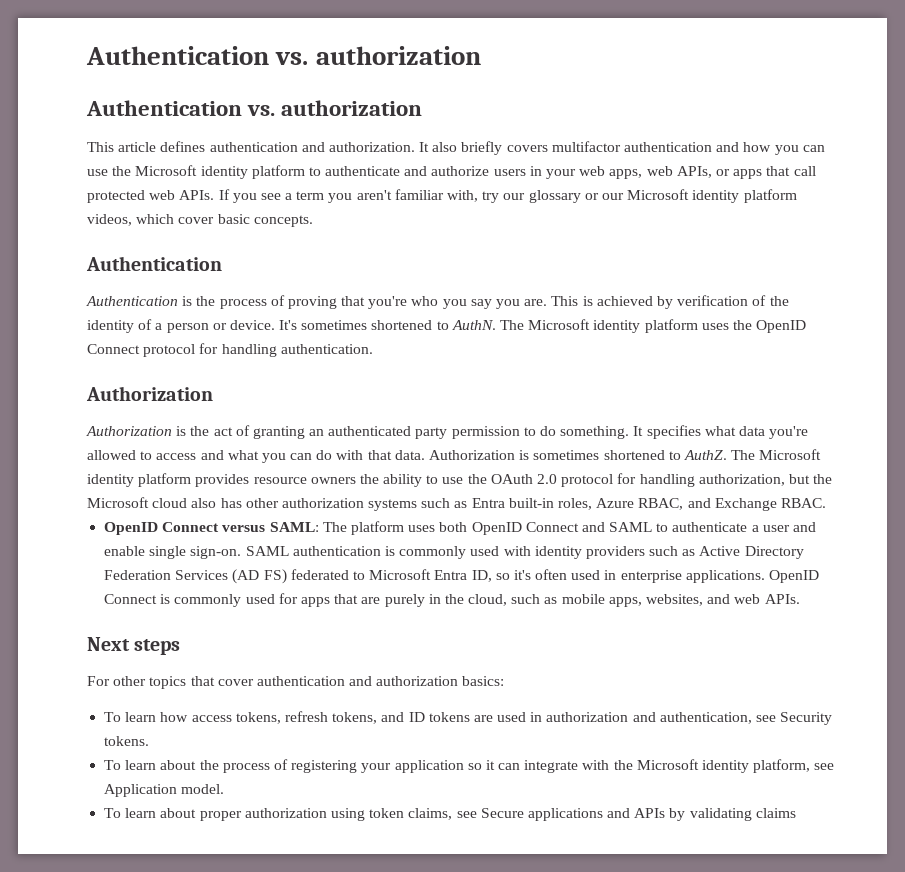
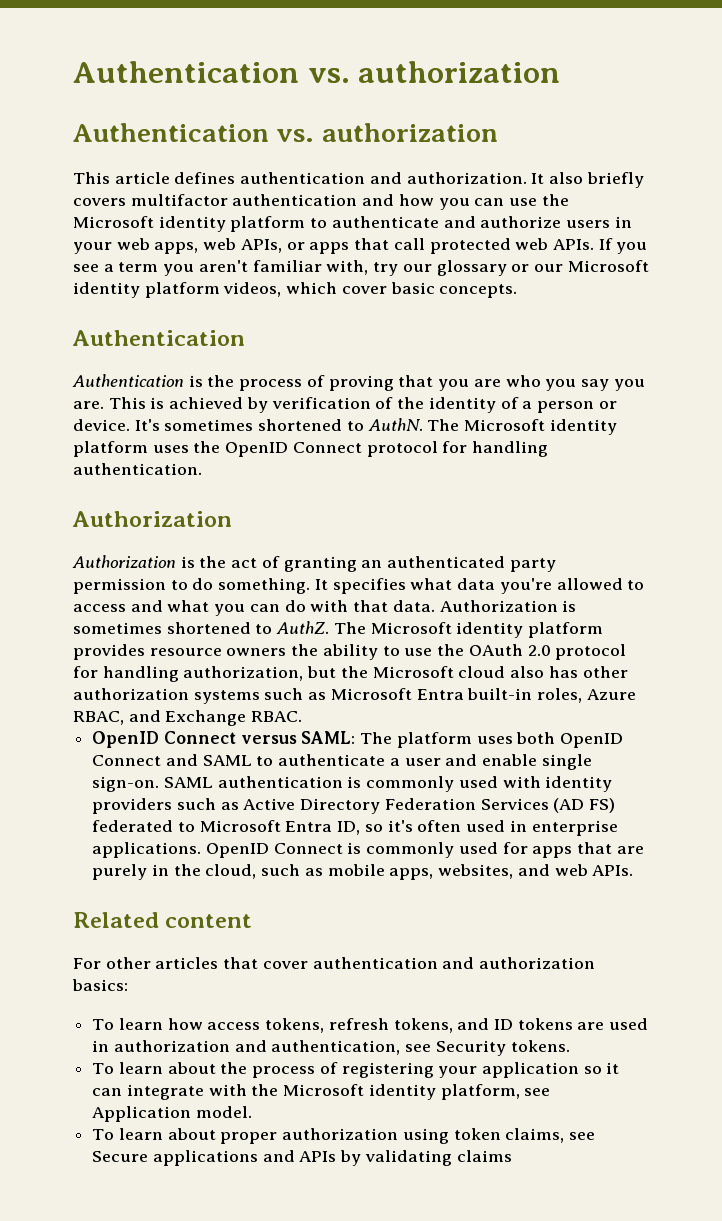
[368,296,408,309] you're -> [438,379,501,391] you are
(468, 504) none -> [330,688,412,700] Microsoft
[87,637,181,655] Next steps -> [73,912,253,928] Related content
[149,676,187,689] topics -> [155,957,219,969] articles

